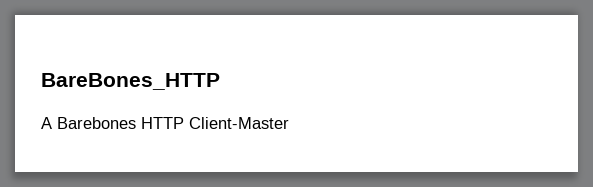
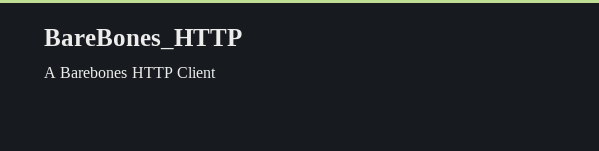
[189,117,289,129] Client-Master -> [176,67,216,78] Client

